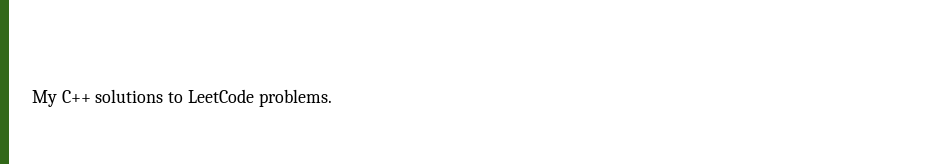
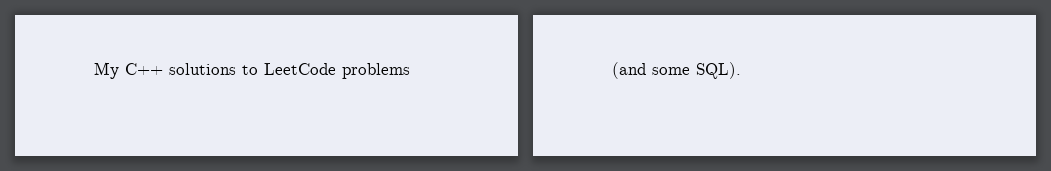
[258,89,332,107] problems. -> [342,62,741,79] problems (and some SQL).

